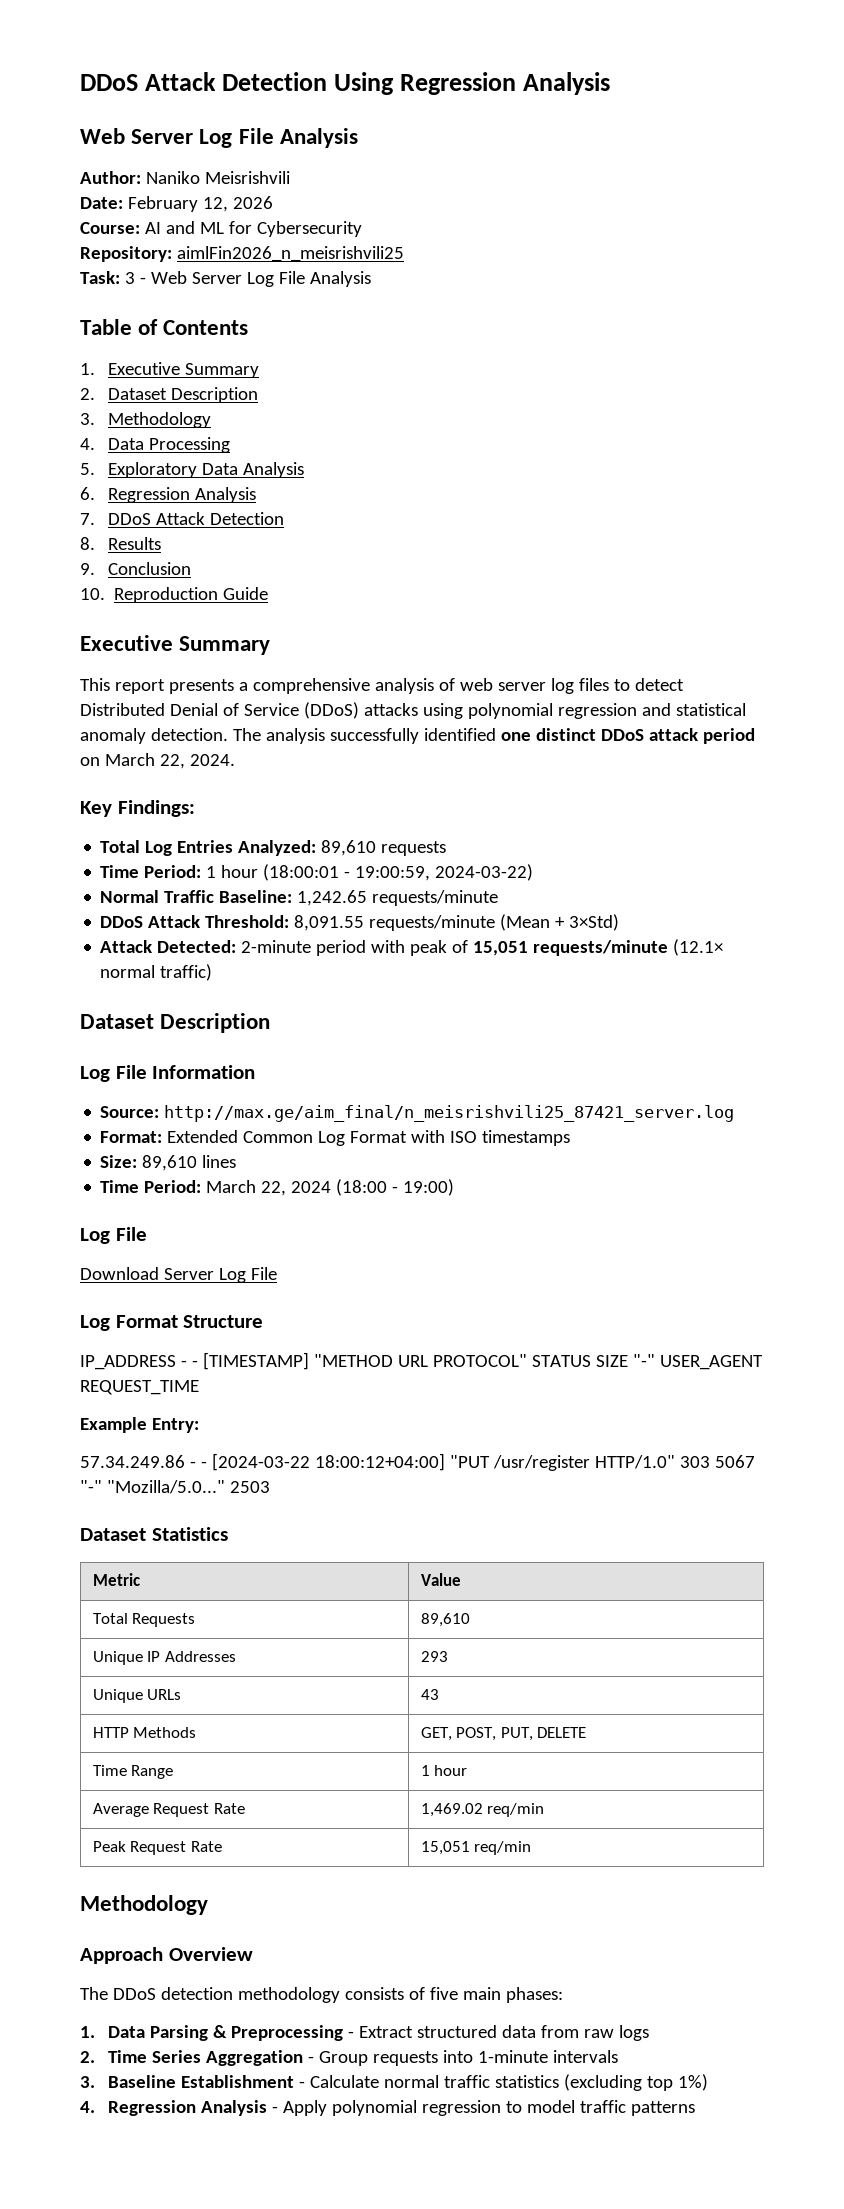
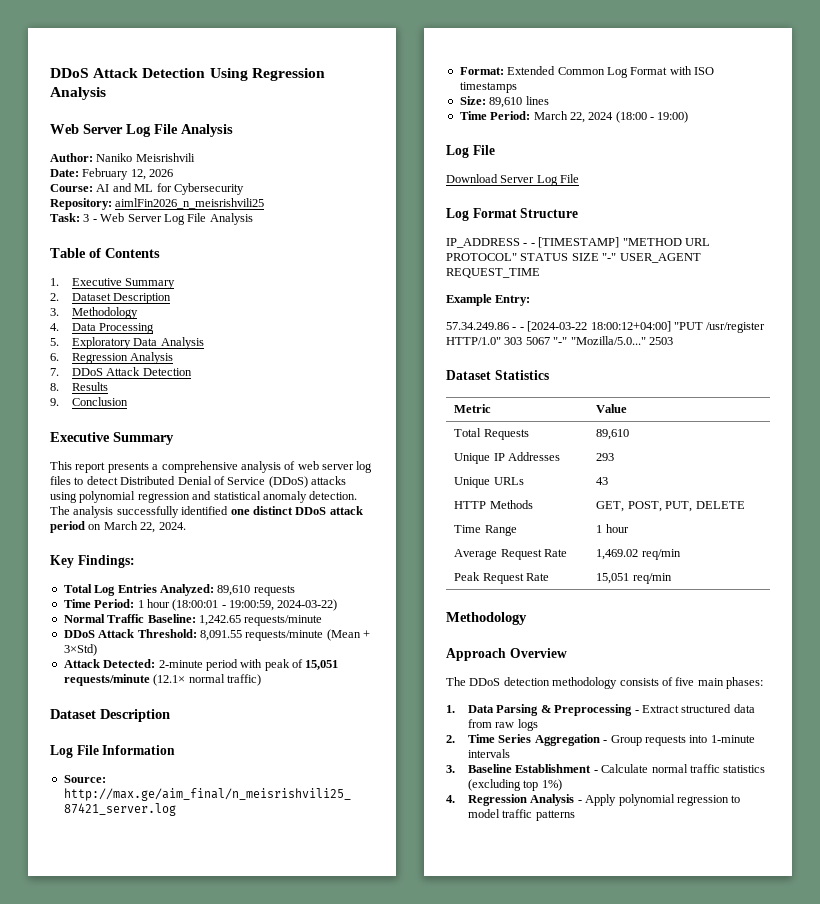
[80,587,269,603] // 10. Reproduction Guide -> (129, 401) none

